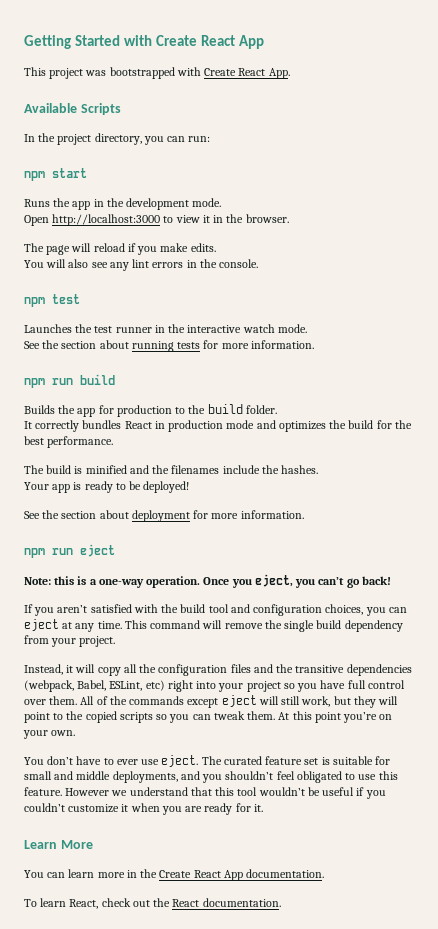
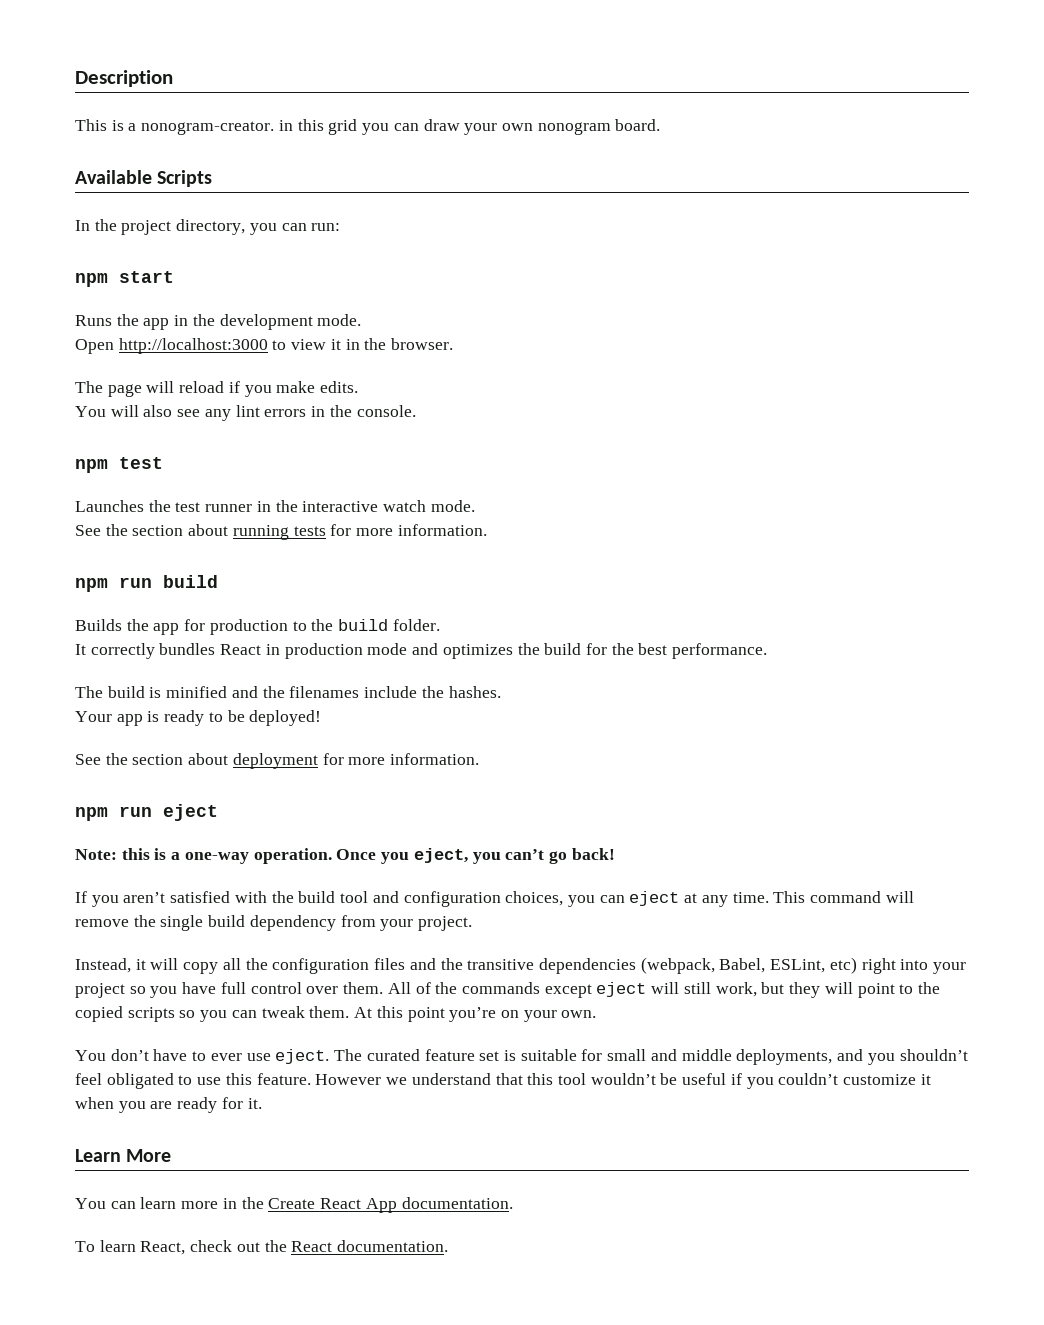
[24,35,264,49] [24,67,290,79] Getting Started with Create React App // This project was bootstrapped with Create React App. -> [75,70,173,87] [75,119,661,135] Description // This is a nonogram-creator. in this grid you can draw your own nonogram board.

